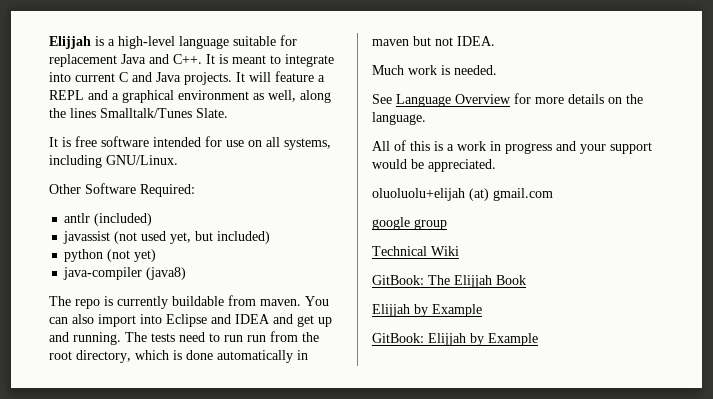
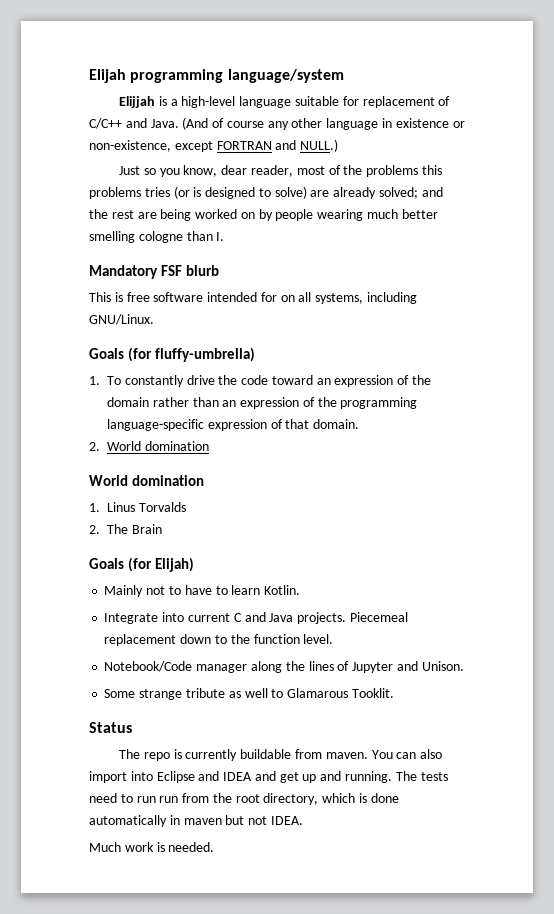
(49, 42) none -> [89,69,344,83] Elijah programming language/system //
[121,54,334,67] Java and C++. It is meant to integrate -> [438,96,451,106] [89,117,465,130] [89,139,339,152] [119,165,442,177] [89,186,443,199] [89,209,438,221] [89,231,225,243] [89,265,219,279] [89,292,418,304] [89,314,154,325] [89,347,255,362] [89,375,432,387] [107,397,418,409] [107,419,360,431] [89,441,209,451] [89,475,204,486] [89,502,186,512] [89,524,162,534] [89,557,194,572] [104,585,301,597] [104,613,159,624] of C/C++ and Java. (And of course any other language in existence or non-existence, except FORTRAN and NULL.) // Just so you know, dear reader, most of the problems this problems tries (or is designed to solve) are already solved; and the rest are being worked on by people wearing much better smelling cologne than I. // Mandatory FSF blurb // This is free software intended for on all systems, including GNU/Linux. // Goals (for fluffy-umbrella) // 1. To constantly drive the code toward an expression of the domain rather than an expression of the programming language-specific expression of that domain. // 2. World domination // World domination // 1. Linus Torvalds // 2. The Brain // Goals (for Elijah) // Mainly not to have to learn Kotlin. // Integrate
[236,71,325,82] [49,90,331,103] [49,108,228,118] [49,136,331,150] [49,155,178,168] [49,183,195,197] [64,213,153,226] [63,231,271,244] [64,249,157,262] [63,267,187,280] It will feature a REPL and a graphical environment as well, along the lines Smalltalk/Tunes Slate. // It is free software intended for use on all systems, including GNU/Linux. // Other Software Required: // antlr (included) // javassist (not used yet, but included) // python (not yet) // java-compiler (java8) -> [349,612,408,622] [104,634,334,646] [104,661,464,673] [104,688,394,700] [89,722,132,733] Piecemeal replacement down to the function level. // Notebook/Code manager along the lines of Jupyter and Unison. // Some strange tribute as well to Glamarous Tooklit. // Status
[372,93,643,107] [372,112,426,125] [372,140,652,154] [372,159,496,172] [372,188,553,201] [372,217,447,230] [372,246,459,256] [372,275,526,288] [372,304,482,317] [372,333,538,346] // See Language Overview for more details on the language. // All of this is a work in progress and your support would be appreciated. // oluoluolu+elijah (at) gmail.com // google group // Technical Wiki // GitBook: The Elijjah Book // Elijjah by Example // GitBook: Elijjah by Example -> (215, 847) none

